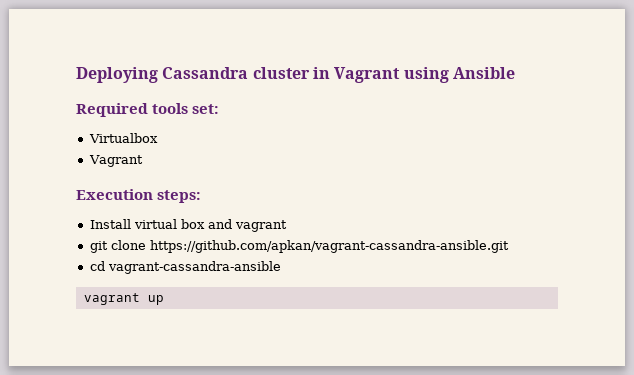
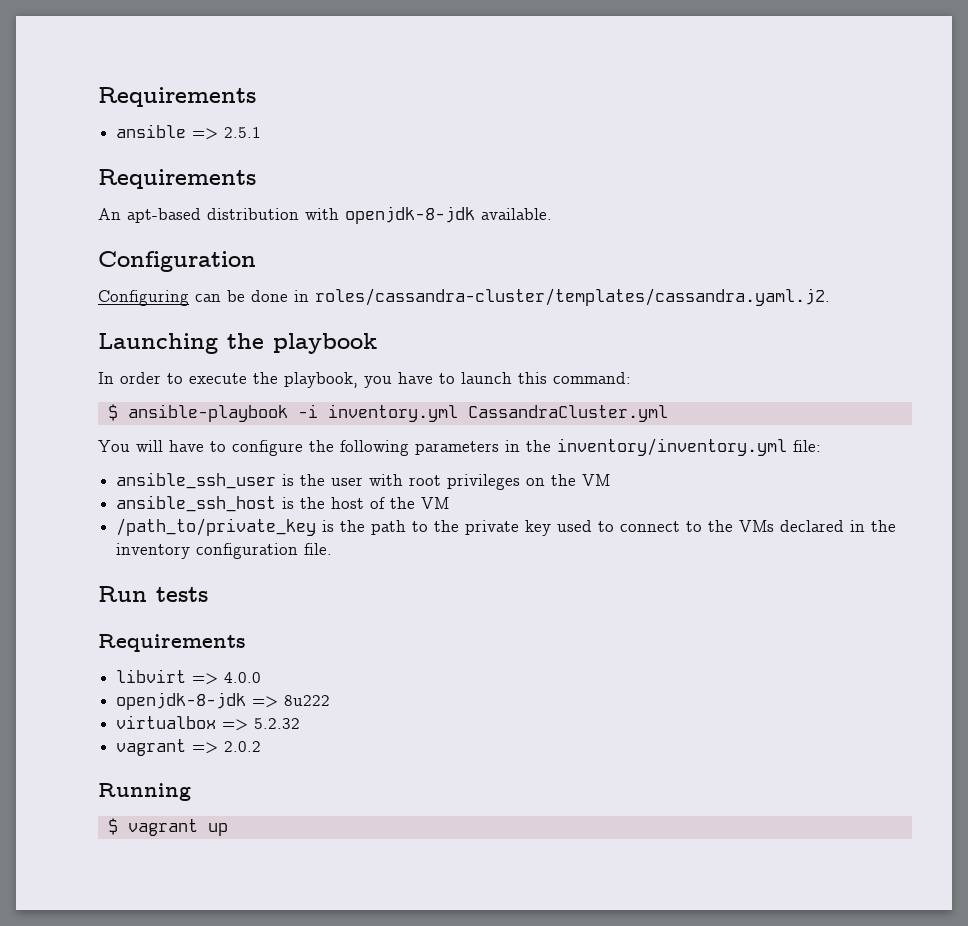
[76,67,515,83] [76,103,220,117] [88,133,158,143] [88,155,143,167] [76,189,202,203] [89,219,287,232] [89,240,509,253] [89,261,281,274] Deploying Cassandra cluster in Vagrant using Ansible // Required tools set: // Virtualbox // Vagrant // Execution steps: // Install virtual box and vagrant // git clone https://github.com/apkan/vagrant-cassandra-ansible.git // cd vagrant-cassandra-ansible // -> [98,87,256,107] [116,124,262,140] [98,169,256,189] [98,206,552,224] [98,251,256,272] [98,288,830,306] [98,333,377,354] [98,372,631,388] [107,404,668,422] [98,438,821,456] [116,472,611,490] [116,495,450,512] [116,518,897,536] [116,543,333,559] [98,586,208,602] [98,634,246,652] [116,669,262,685] [116,692,331,710] [116,715,301,731] [116,739,262,756] [98,783,191,801] [107,818,118,835] Requirements // ansible => 2.5.1 // Requirements // An apt-based distribution with openjdk-8-jdk available. // Configuration // Configuring can be done in roles/cassandra-cluster/templates/cassandra.yaml.j2. // Launching the playbook // In order to execute the playbook, you have to launch this command: // $ ansible-playbook -i inventory.yml CassandraCluster.yml // You will have to configure the following parameters in the inventory/inventory.yml file: // ansible_ssh_user is the user with root privileges on the VM // ansible_ssh_host is the host of the VM // /path_to/private_key is the path to the private key used to connect to the VMs declared in the inventory configuration file. // Run tests // Requirements // libvirt => 4.0.0 // openjdk-8-jdk => 8u222 // virtualbox => 5.2.32 // vagrant => 2.0.2 // Running // $

